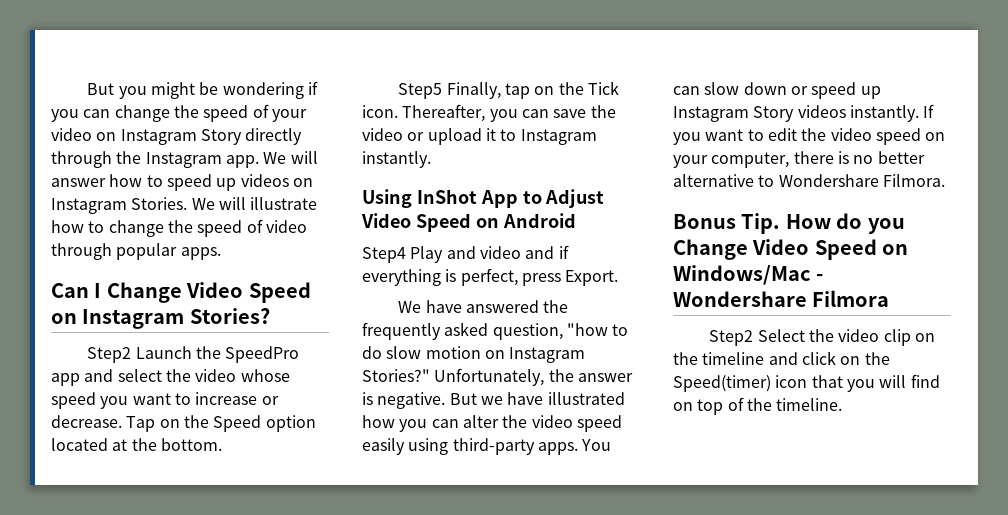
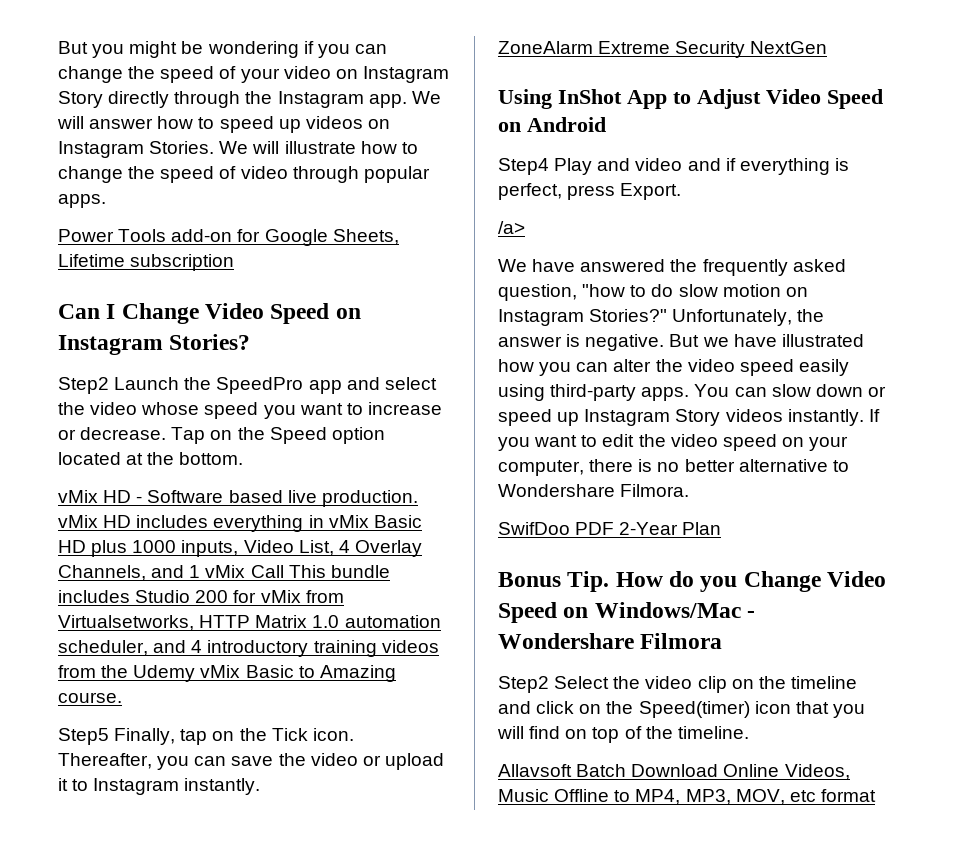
(221, 253) none -> [58,229,399,246] [58,254,235,271] // Power Tools add-on for Google Sheets, Lifetime subscription
(222, 444) none -> [58,490,418,507] [58,515,422,532] [58,540,422,557] [58,565,390,581] [58,590,344,603] [58,615,441,631] [58,640,439,657] [58,665,396,682] [58,692,122,703] // vMix HD - Software based live production. vMix HD includes everything in vMix Basic HD plus 1000 inputs, Video List, 4 Overlay Channels, and 1 vMix Call This bundle includes Studio 200 for vMix from Virtualsetworks, HTTP Matrix 1.0 automation scheduler, and 4 introductory training videos from the Udemy vMix Basic to Amazing course.
(431, 159) none -> [498,41,828,58] // ZoneAlarm Extreme Security NextGen
(619, 278) none -> [498,221,525,234] // /a>
(945, 180) none -> [498,522,722,535] // SwifDoo PDF 2-Year Plan
(843, 404) none -> [498,764,850,780] [498,789,876,805] // Allavsoft Batch Download Online Videos, Music Offline to MP4, MP3, MOV, etc format

